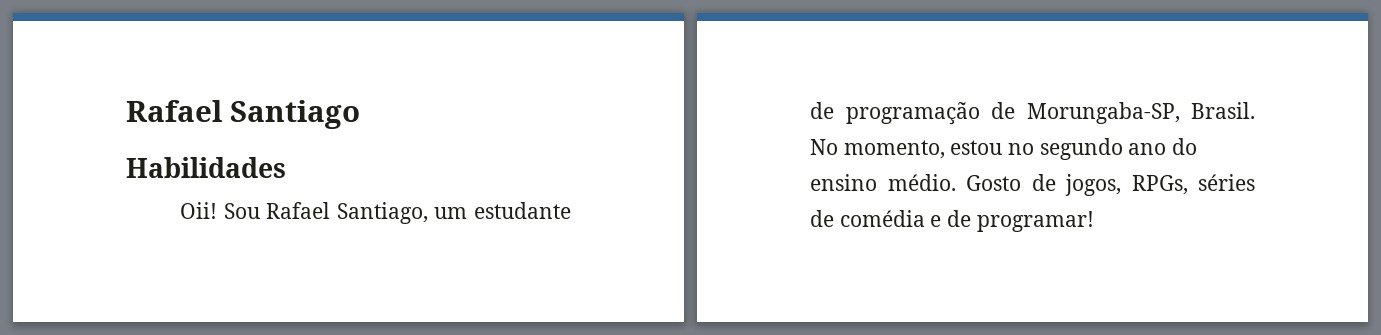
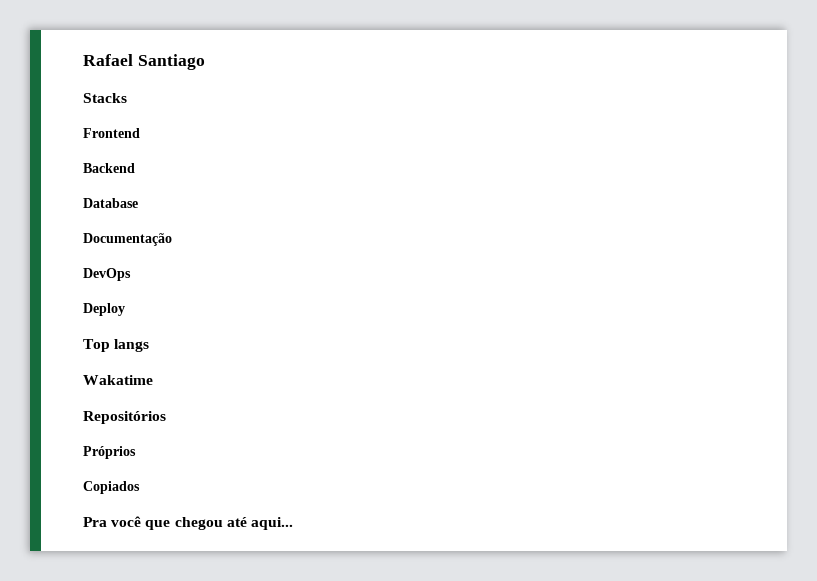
[126,157,286,178] [180,202,571,224] [810,102,1255,125] [810,138,1198,160] [810,174,1255,196] [810,210,1094,232] Habilidades // Oii! Sou Rafael Santiago, um estudante de programação de Morungaba-SP, Brasil. No momento, estou no segundo ano do ensino médio. Gosto de jogos, RPGs, séries de comédia e de programar! -> [83,93,127,103] [83,128,140,138] [83,163,135,173] [83,198,138,208] [83,233,172,246] [83,268,131,281] [83,303,125,316] [83,339,150,352] [83,375,153,385] [83,411,166,424] [83,446,136,459] [83,481,140,494] [83,516,293,530] Stacks // Frontend // Backend // Database // Documentação // DevOps // Deploy // Top langs // Wakatime // Repositórios // Próprios // Copiados // Pra você que chegou até aqui...

